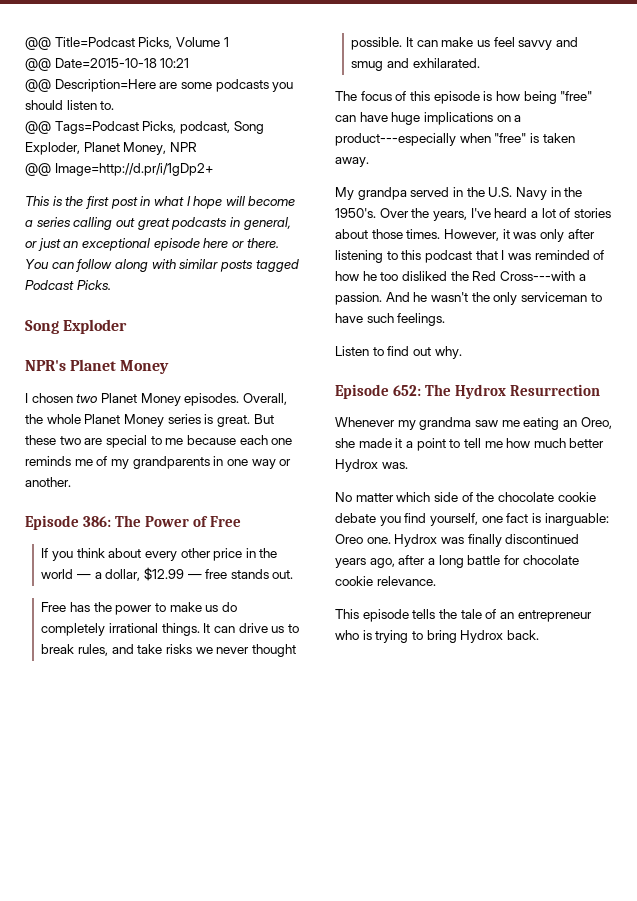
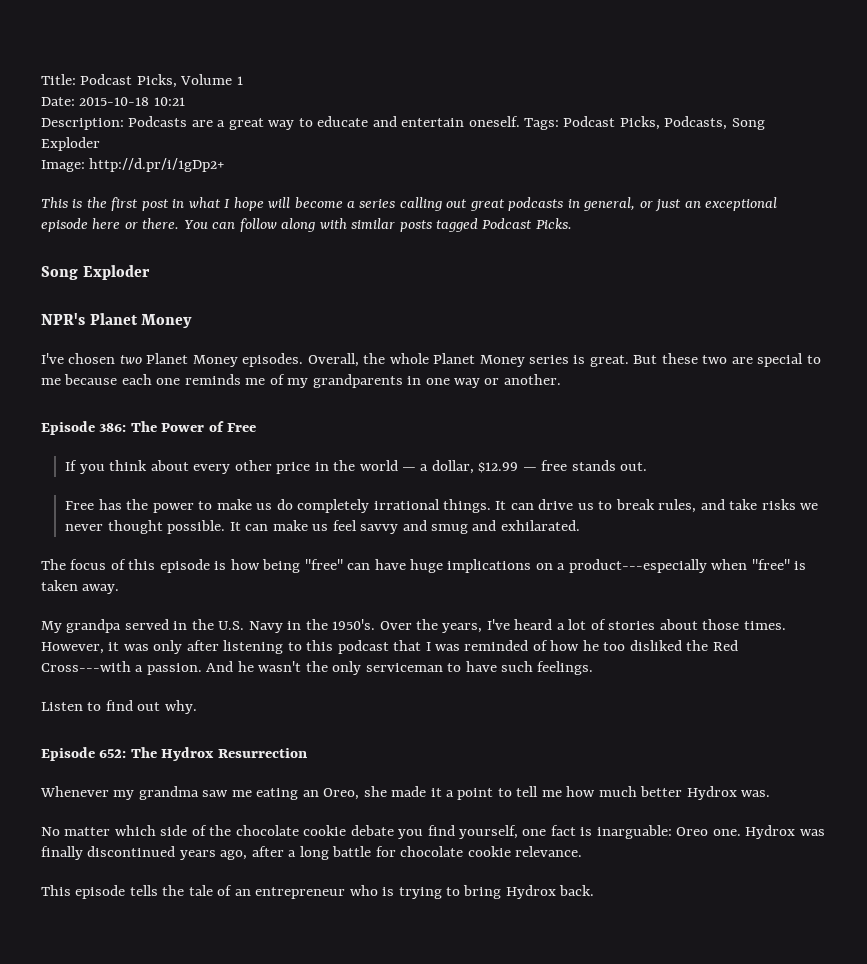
[25,37,135,50] @@ Title=Podcast -> [41,74,133,85] Title: Podcast
[25,58,157,71] @@ Date=2015-10-18 -> [41,97,150,106] Date: 2015-10-18
[25,79,294,92] [25,100,115,110] [25,121,264,134] [25,142,197,155] [25,163,213,176] @@ Description=Here are some podcasts you should listen to. // @@ Tags=Podcast Picks, podcast, Song Exploder, Planet Money, NPR // @@ Image=http://d.pr/i/1gDp2+ -> [41,116,765,130] [41,137,100,151] [41,158,226,172] Description: Podcasts are a great way to educate and entertain oneself. Tags: Podcast Picks, Podcasts, Song Exploder // Image: http://d.pr/i/1gDp2+
[25,393,28,403] I -> [41,353,64,364] I've

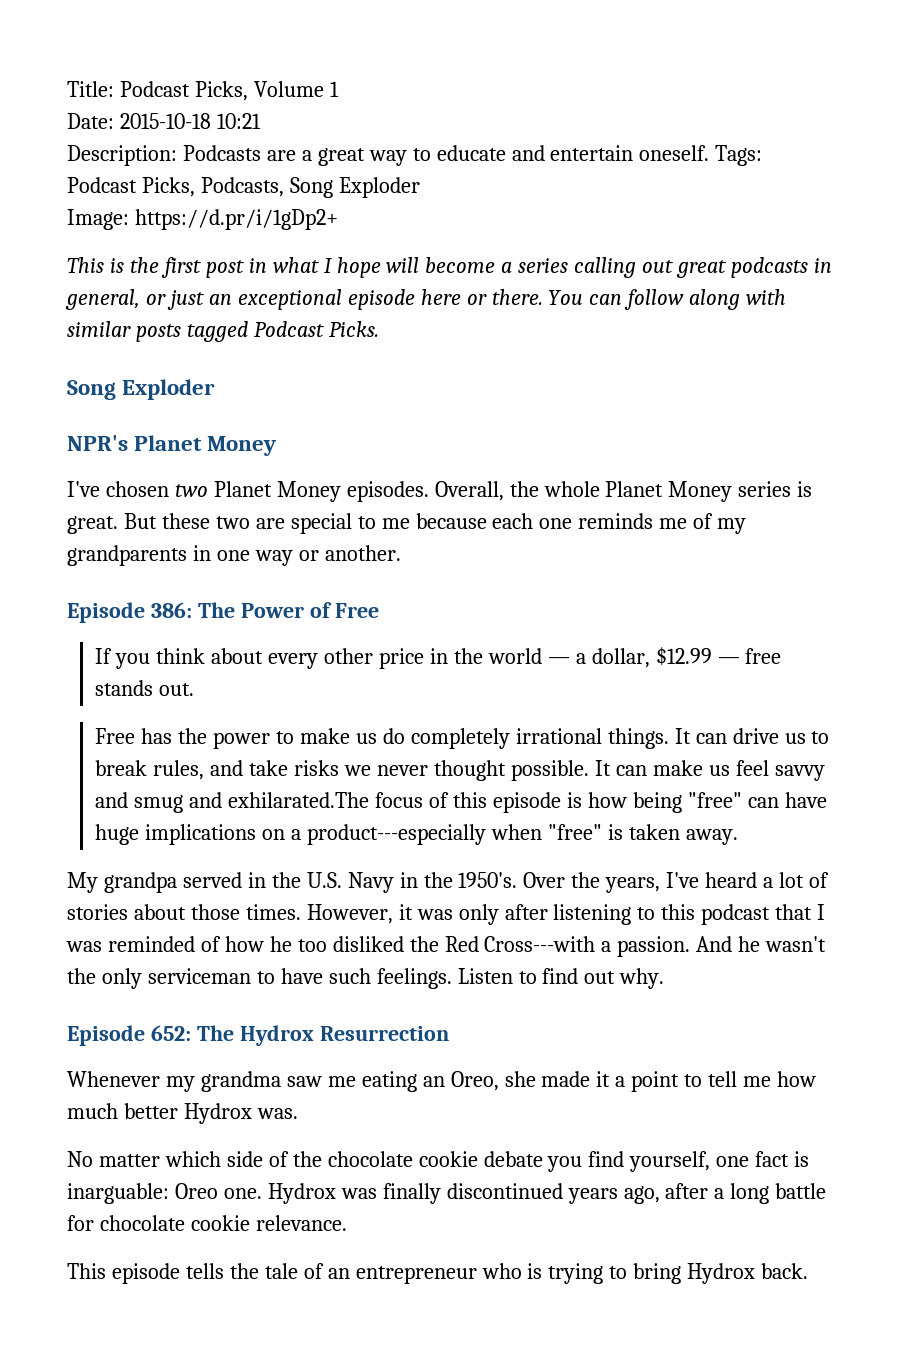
[89,158,226,172] http://d.pr/i/1gDp2+ -> [134,209,338,230] https://d.pr/i/1gDp2+
[500,520,580,531] [41,559,66,570] exhilarated. // The -> [228,792,370,808] exhilarated.The
(594, 668) // -> (452, 978) none

